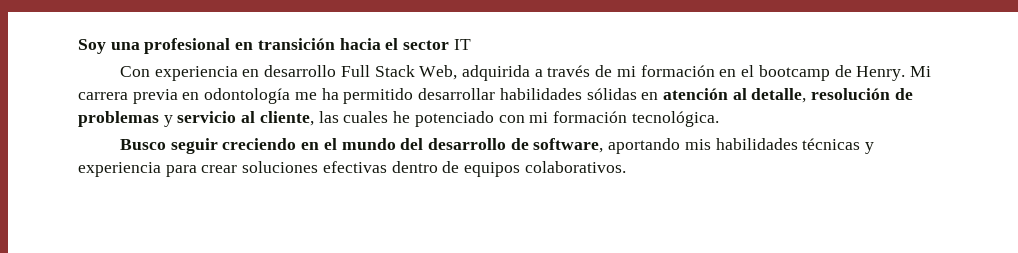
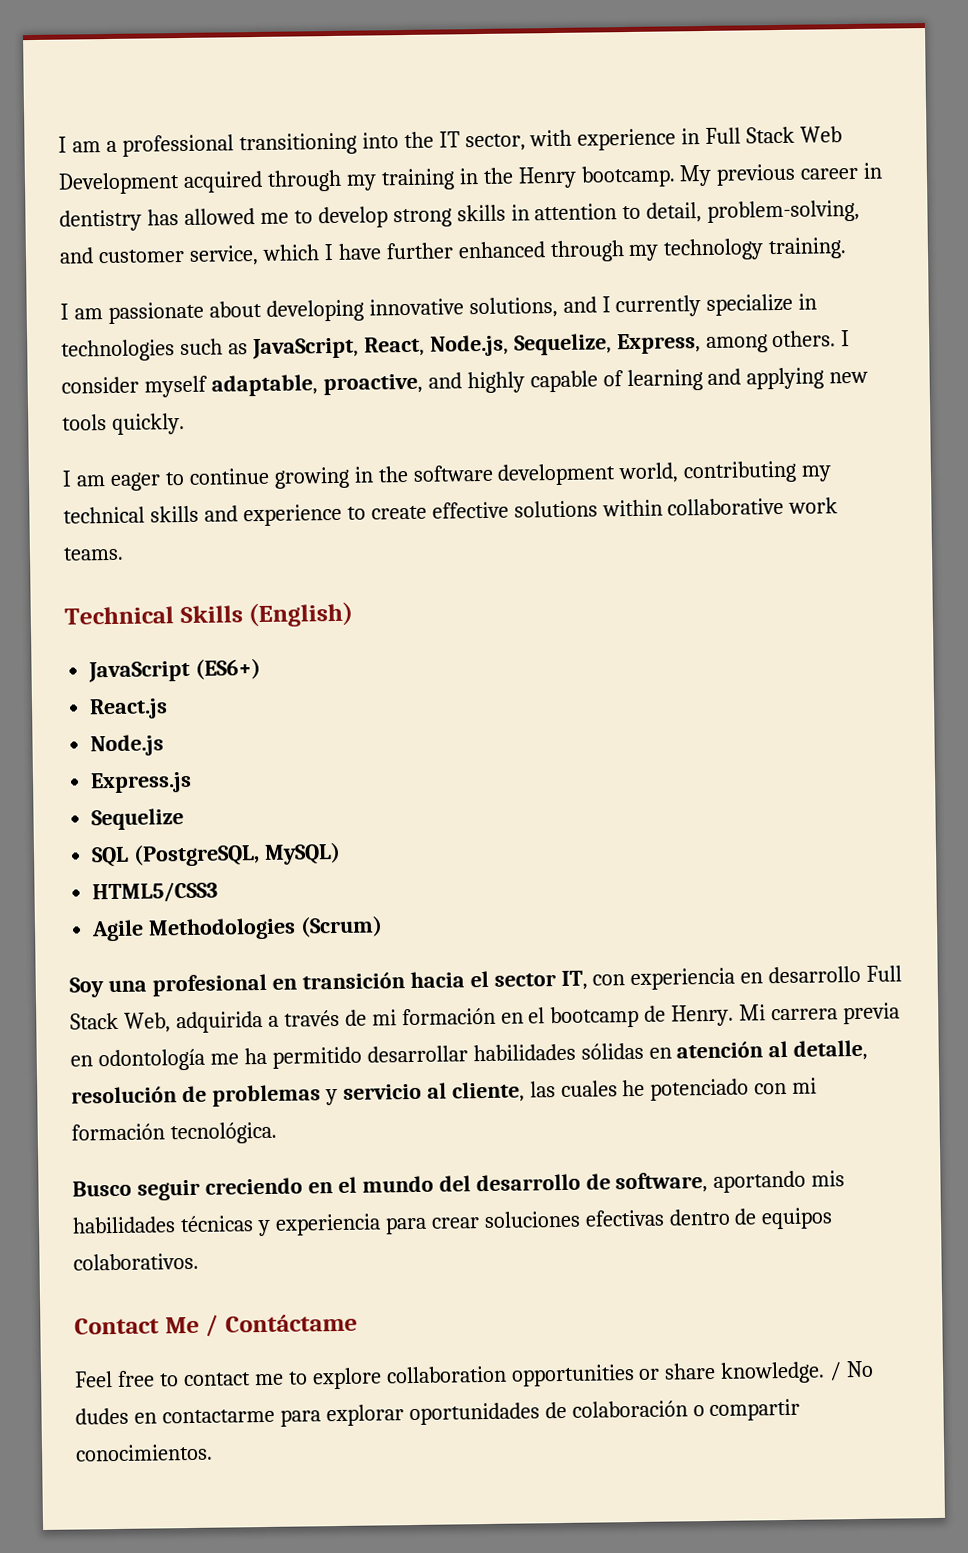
(78, 46) none -> [58,126,843,157] [58,162,884,195] [59,199,861,232] [59,237,848,266] [60,293,818,325] [61,330,851,362] [61,367,869,398] [62,412,185,435] [62,460,833,491] [63,497,839,527] [63,546,124,561] [64,601,354,628] [88,657,262,683] [89,698,169,720] [90,734,165,757] [90,771,193,794] [91,808,185,831] [91,841,342,868] [92,881,219,904] [91,915,384,942] I am a professional transitioning into the IT sector, with experience in Full Stack Web Development acquired through my training in the Henry bootcamp. My previous career in dentistry has allowed me to develop strong skills in attention to detail, problem-solving, and customer service, which I have further enhanced through my technology training. // I am passionate about developing innovative solutions, and I currently specialize in technologies such as JavaScript, React, Node.js, Sequelize, Express, among others. I consider myself adaptable, proactive, and highly capable of learning and applying new tools quickly. // I am eager to continue growing in the software development world, contributing my technical skills and experience to create effective solutions within collaborative work teams. // Technical Skills (English) // JavaScript (ES6+) // React.js // Node.js // Express.js // Sequelize // SQL (PostgreSQL, MySQL) // HTML5/CSS3 // Agile Methodologies (Scrum) //
[453,39,471,50] [119,66,150,77] IT // Con -> [560,970,626,990] IT, con
(626, 167) none -> [74,1313,358,1337] [74,1360,875,1390] [75,1398,801,1427] [75,1443,213,1462] // Contact Me / Contáctame // Feel free to contact me to explore collaboration opportunities or share knowledge. / No dudes en contactarme para explorar oportunidades de colaboración o compartir conocimientos.

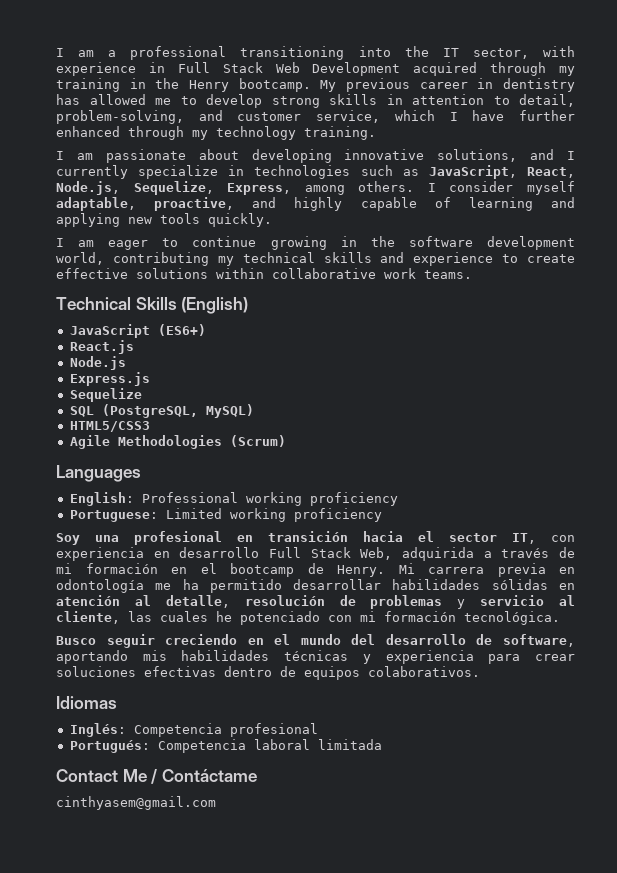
(384, 926) none -> [56,465,141,482] [69,492,398,506] [69,508,382,522] // Languages // English: Professional working proficiency // Portuguese: Limited working proficiency
[74,1313,358,1337] [74,1360,875,1390] [75,1398,801,1427] [75,1443,213,1462] Contact Me / Contáctame // Feel free to contact me to explore collaboration opportunities or share knowledge. / No dudes en contactarme para explorar oportunidades de colaboración o compartir conocimientos. -> [56,696,117,709] [69,723,318,737] [69,739,382,753] [56,769,257,784] [56,796,216,810] Idiomas // Inglés: Competencia profesional // Portugués: Competencia laboral limitada // Contact Me / Contáctame // cinthyasem@gmail.com

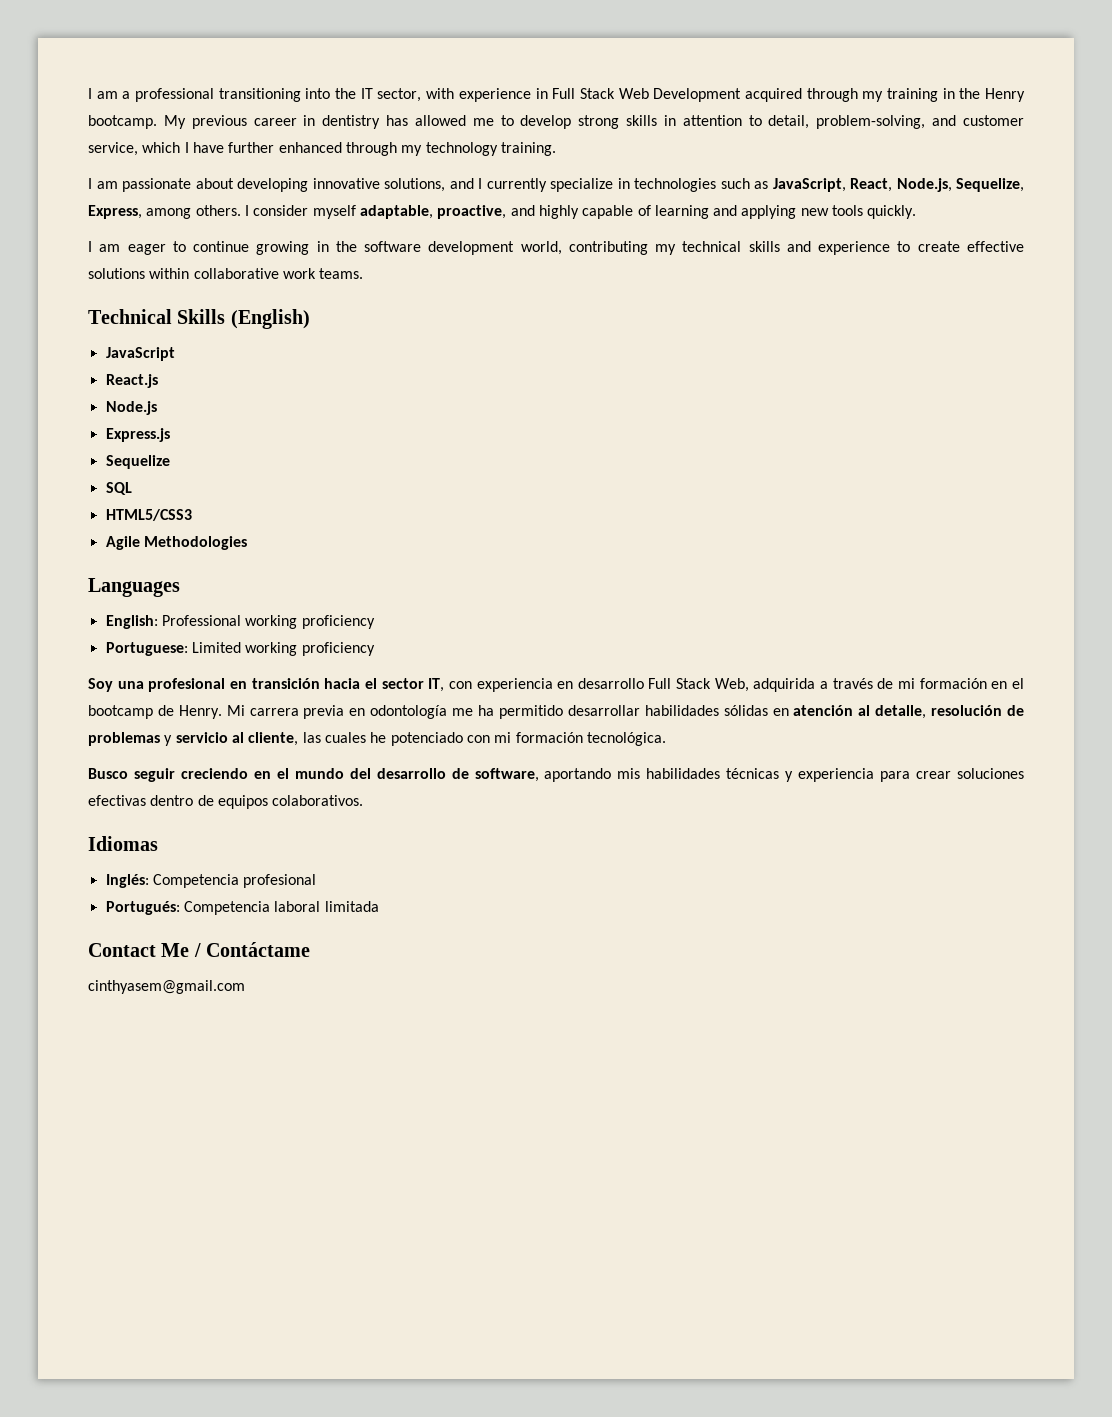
[157,324,206,336] (ES6+) -> (175, 354) none
[101,404,254,418] (PostgreSQL, MySQL) -> (132, 488) none
[229,435,286,447] (Scrum) -> (247, 543) none

